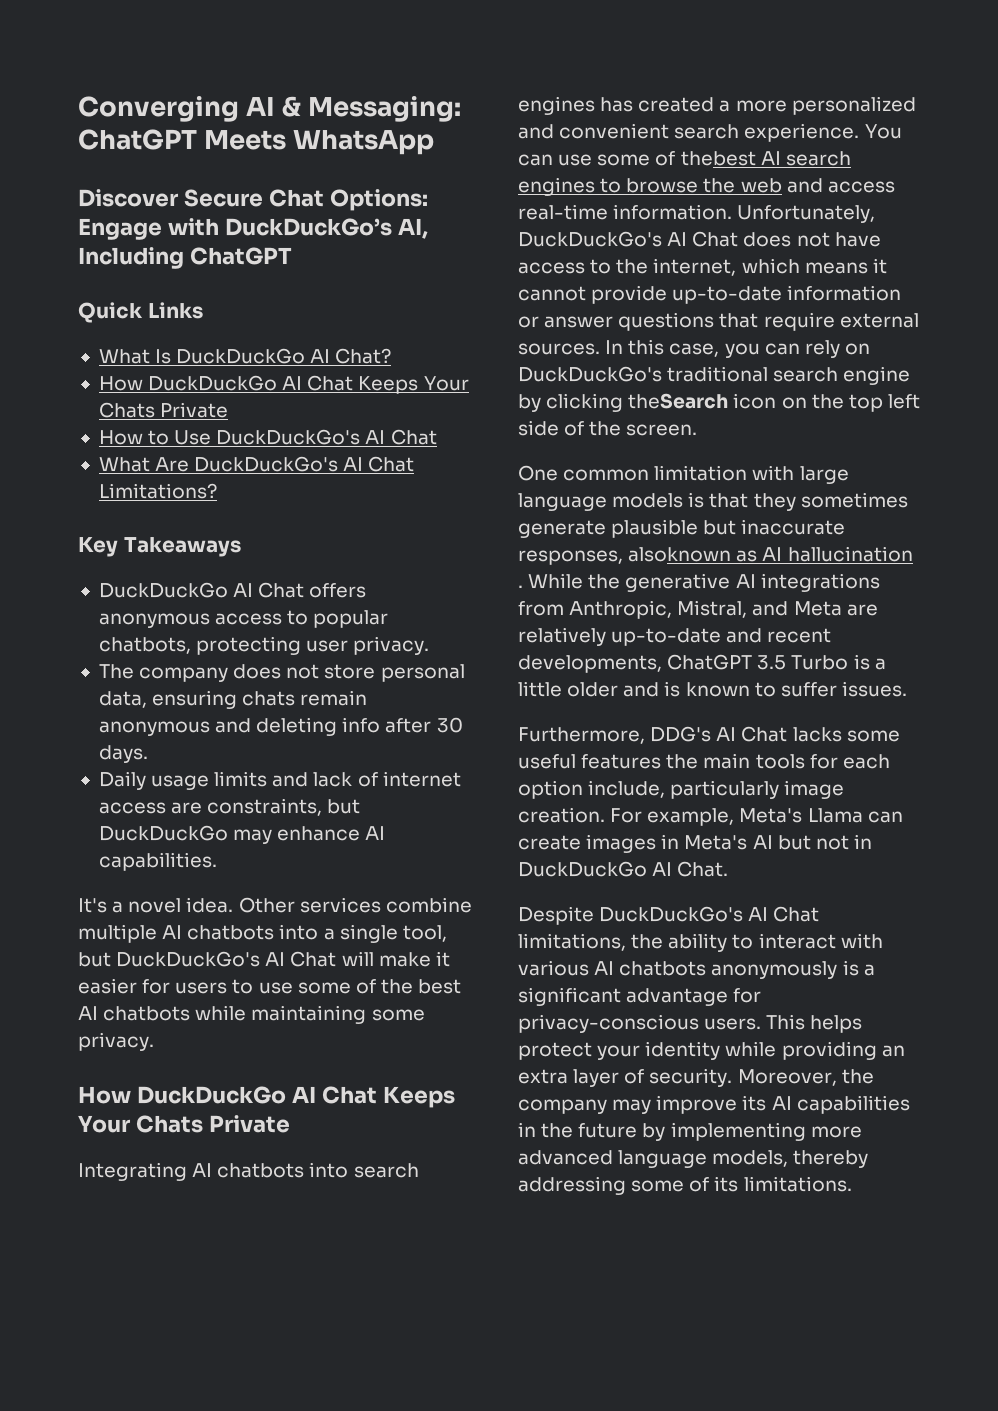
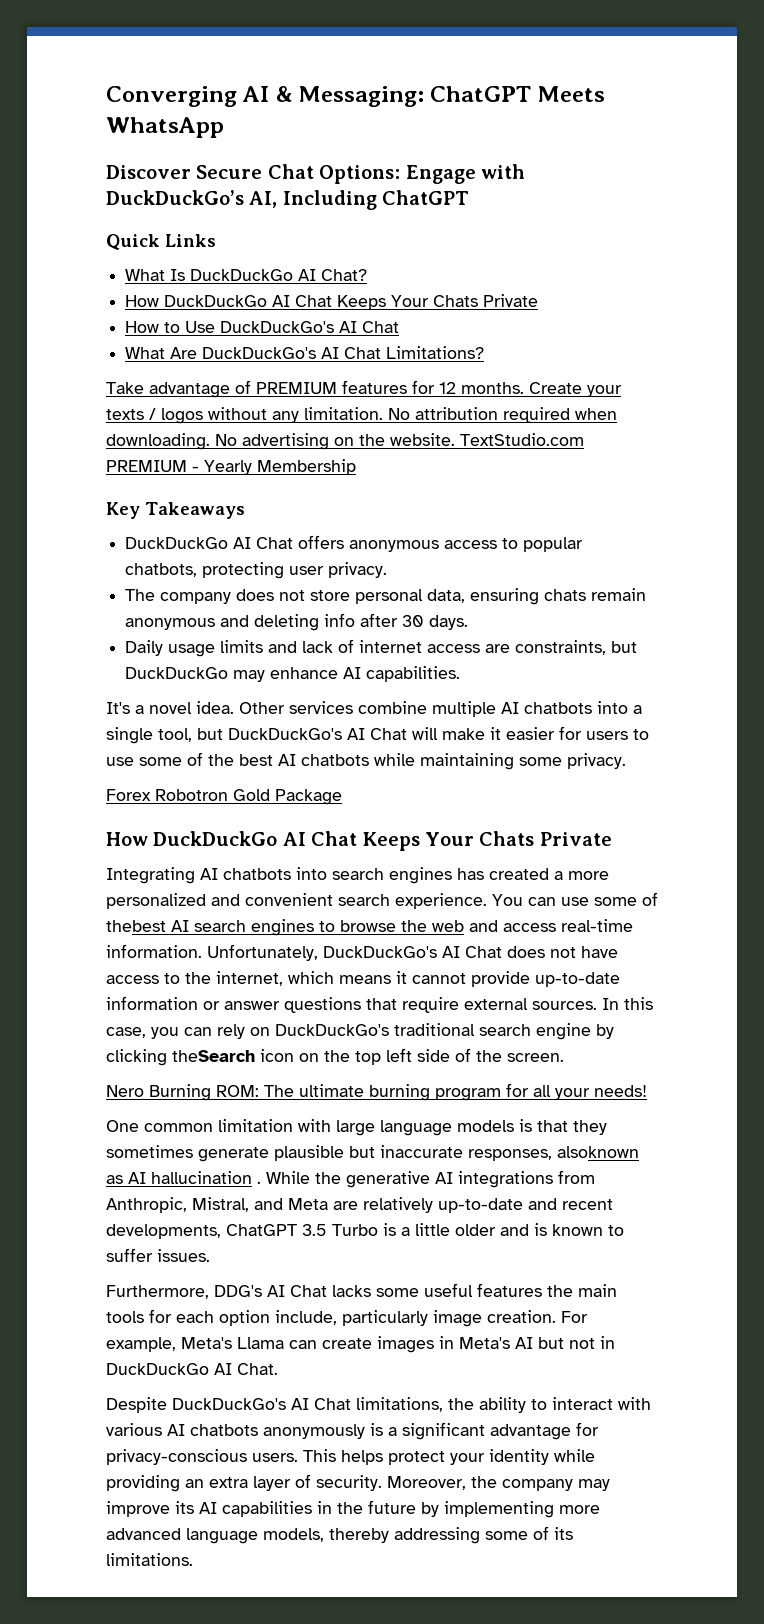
(217, 491) none -> [106,380,622,398] [106,407,617,424] [106,433,584,450] [106,459,356,475] // Take advantage of PREMIUM features for 12 months. Create your texts / logos without any limitation. No attribution required when downloading. No advertising on the website. TextStudio.com PREMIUM - Yearly Membership
(154, 1041) none -> [106,789,342,805] // Forex Robotron Gold Package
(698, 430) none -> [106,1083,647,1101] // Nero Burning ROM: The ultimate burning program for all your needs!

